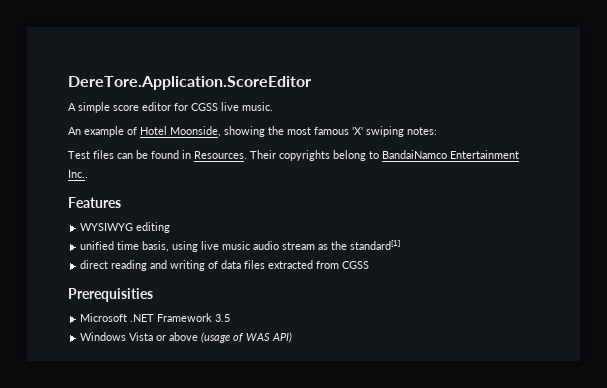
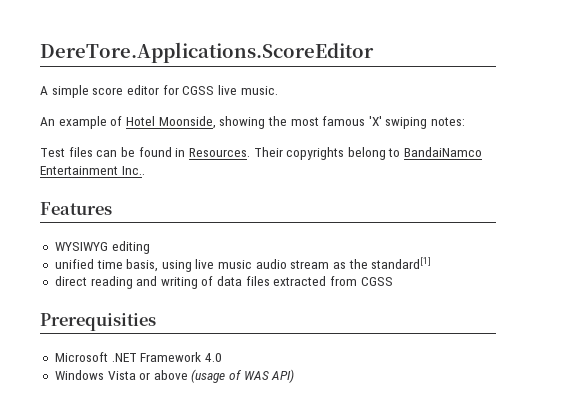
[68,76,311,90] DereTore.Application.ScoreEditor -> [40,42,374,63] DereTore.Applications.ScoreEditor
[215,314,231,322] 3.5 -> [204,353,222,362] 4.0

